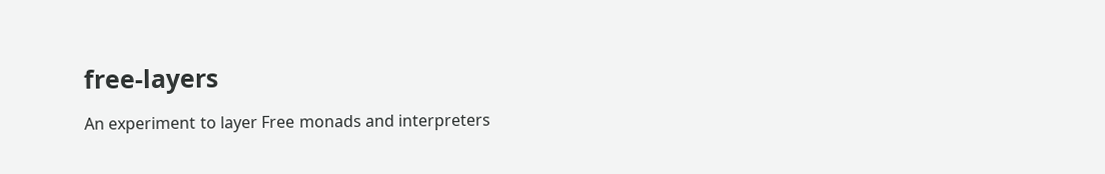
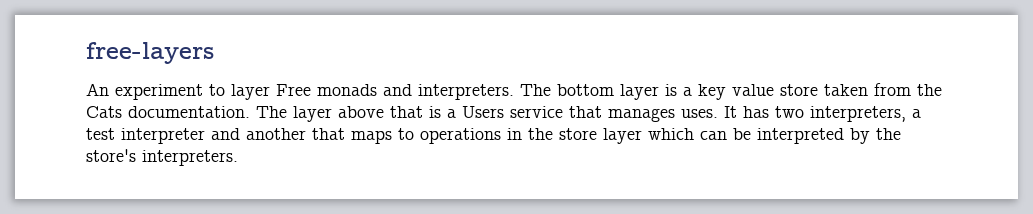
[398,113,492,131] interpreters -> [418,83,942,100] [86,106,921,122] [86,128,901,144] [86,149,238,166] interpreters. The bottom layer is a key value store taken from the Cats documentation. The layer above that is a Users service that manages uses. It has two interpreters, a test interpreter and another that maps to operations in the store layer which can be interpreted by the store's interpreters.

